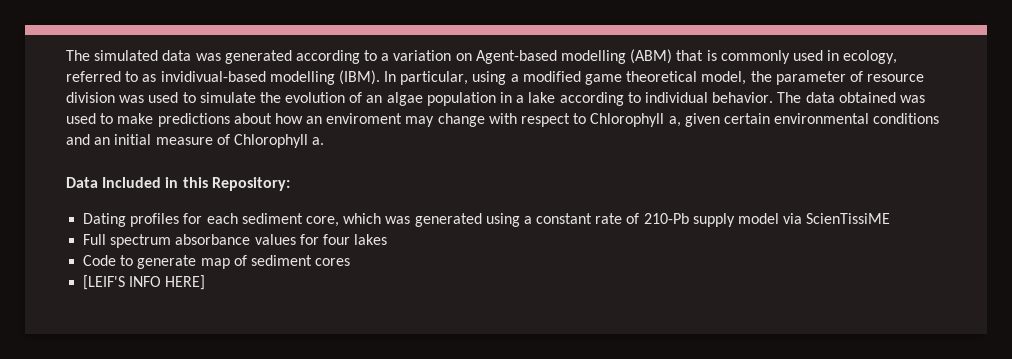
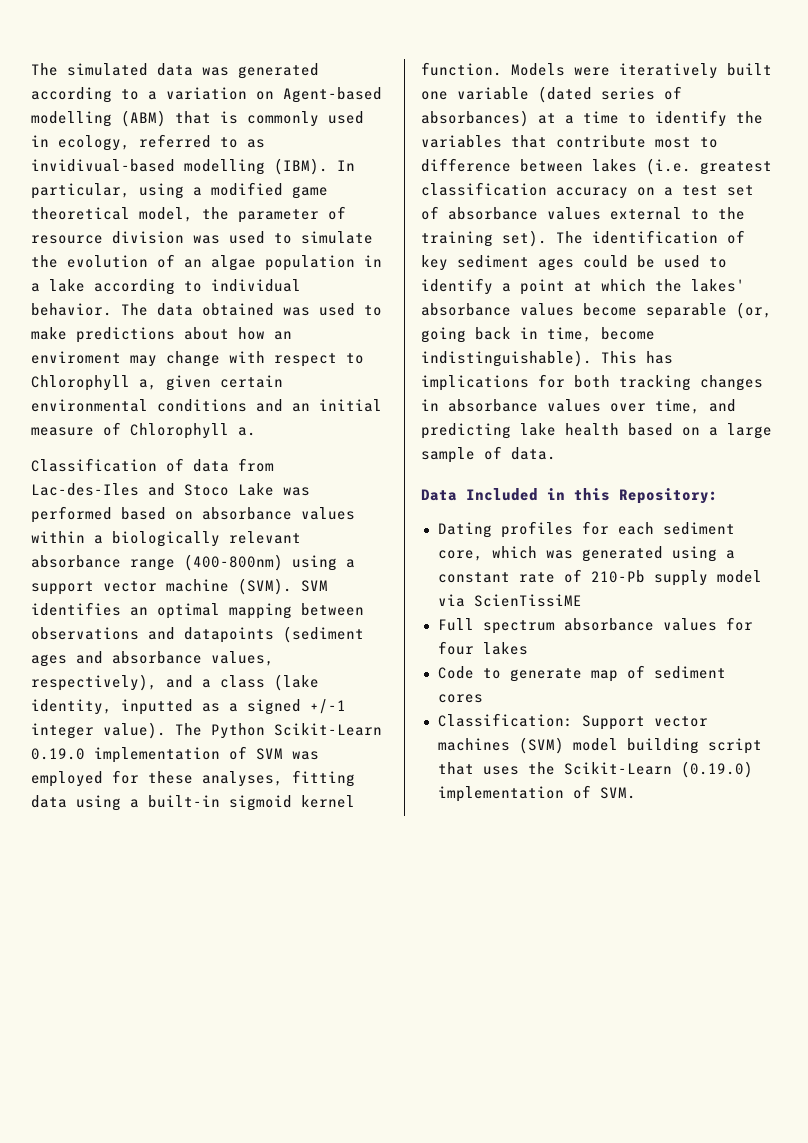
(325, 141) none -> [31,458,274,472] [31,483,310,496] [31,506,355,523] [31,531,301,547] [31,554,355,571] [31,578,328,595] [31,602,364,619] [31,626,364,643] [31,651,274,667] [31,674,319,691] [31,699,346,715] [31,722,382,739] [31,746,319,763] [31,770,355,787] [31,795,355,811] [421,62,772,79] [421,86,682,103] [421,110,763,127] [421,135,718,148] [421,158,772,175] [421,182,754,199] [421,206,745,220] [421,230,745,247] [421,255,727,271] [421,278,745,295] [421,302,772,319] [421,327,655,343] [421,350,673,367] [421,374,763,391] [421,399,736,414] [421,423,772,439] [421,446,556,463] // Classification of data from Lac-des-Iles and Stoco Lake was performed based on absorbance values within a biologically relevant absorbance range (400-800nm) using a support vector machine (SVM). SVM identifies an optimal mapping between observations and datapoints (sediment ages and absorbance values, respectively), and a class (lake identity, inputted as a signed +/-1 integer value). The Python Scikit-Learn 0.19.0 implementation of SVM was employed for these analyses, fitting data using a built-in sigmoid kernel function. Models were iteratively built one variable (dated series of absorbances) at a time to identify the variables that contribute most to difference between lakes (i.e. greatest classification accuracy on a test set of absorbance values external to the training set). The identification of key sediment ages could be used to identify a point at which the lakes' absorbance values become separable (or, going back in time, become indistinguishable). This has implications for both tracking changes in absorbance values over time, and predicting lake health based on a large sample of data.
[83,275,206,290] [LEIF'S INFO HERE] -> [437,713,708,730] [437,737,762,754] [437,761,753,778] [437,785,636,802] Classification: Support vector machines (SVM) model building script that uses the Scikit-Learn (0.19.0) implementation of SVM.

